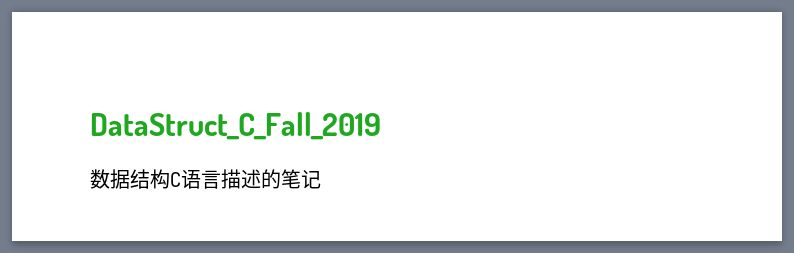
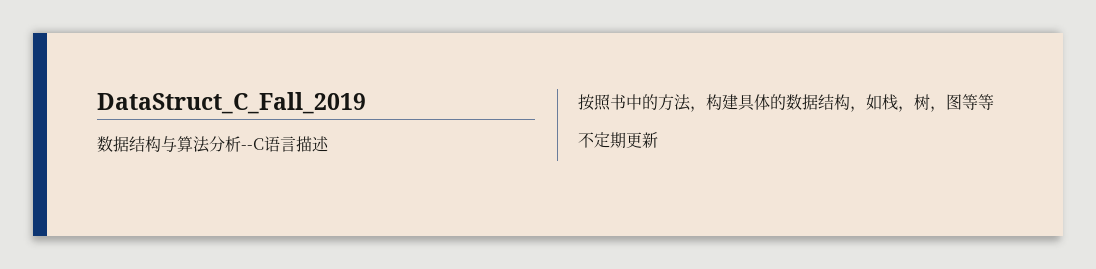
[170,172,181,187] C -> [161,136,264,153] 与算法分析--C
[261,169,321,189] 的笔记 -> [578,94,994,112] [578,132,658,148] // 按照书中的方法，构建具体的数据结构，如栈，树，图等等 // 不定期更新

